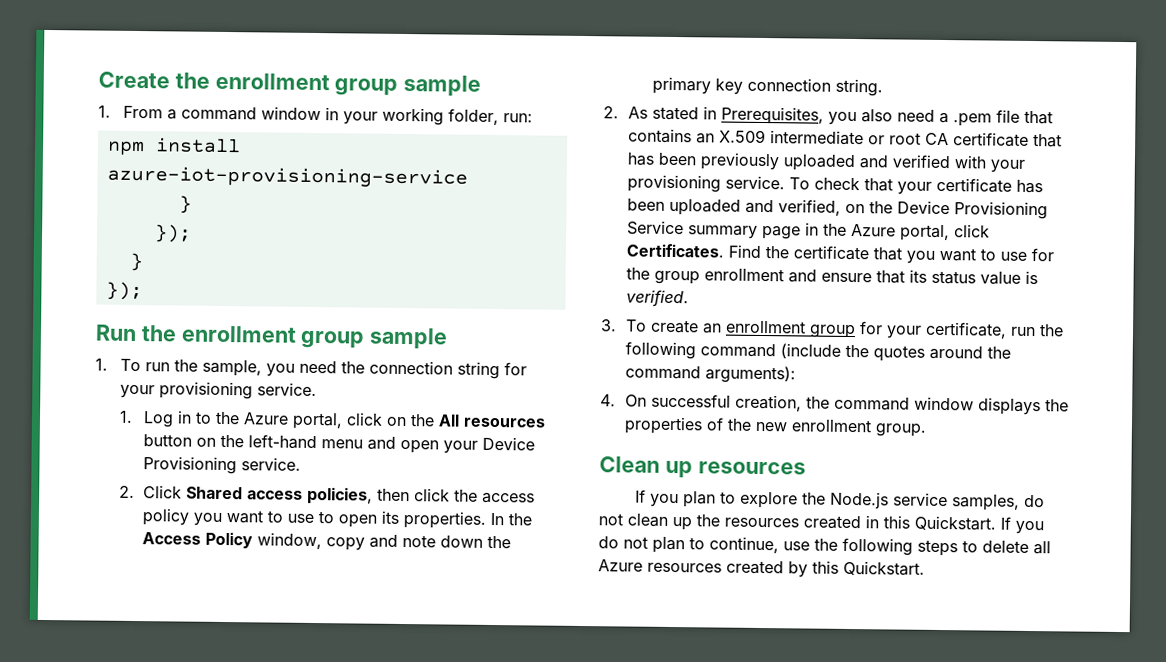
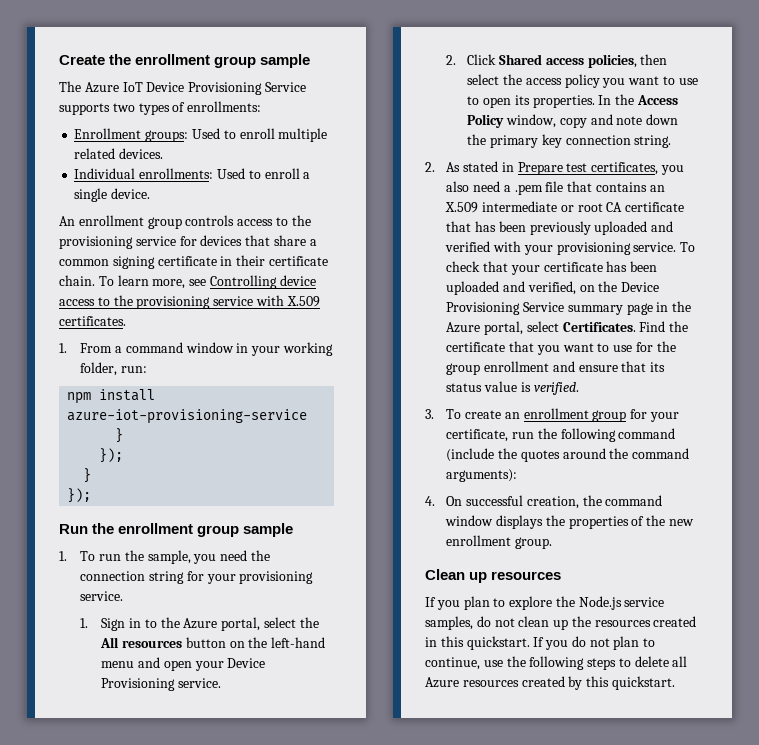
(482, 85) none -> [59,81,306,95] [59,101,262,115] [74,128,328,142] [74,148,164,159] [74,168,311,179] [74,188,151,202] [59,215,311,229] [59,235,317,249] [59,255,328,269] [59,275,316,289] [59,295,320,309] [59,316,126,326] // The Azure IoT Device Provisioning Service supports two types of enrollments: // Enrollment groups: Used to enroll multiple related devices. // Individual enrollments: Used to enroll a single device. // An enrollment group controls access to the provisioning service for devices that share a common signing certificate in their certificate chain. To learn more, see Controlling device access to the provisioning service with X.509 certificates.
[143,411,175,428] Log -> [101,618,126,631] Sign
[346,412,408,427] click on -> [264,617,297,628] select
[414,488,451,502] click -> [467,74,500,85] select
[720,106,824,125] Prerequisites, -> [517,162,659,175] Prepare test certificates,
[953,224,990,238] click -> [526,321,559,332] select
[914,515,996,531] Quickstart. -> [466,636,530,650] quickstart.
[843,560,925,576] Quickstart. -> [611,676,675,690] quickstart.

